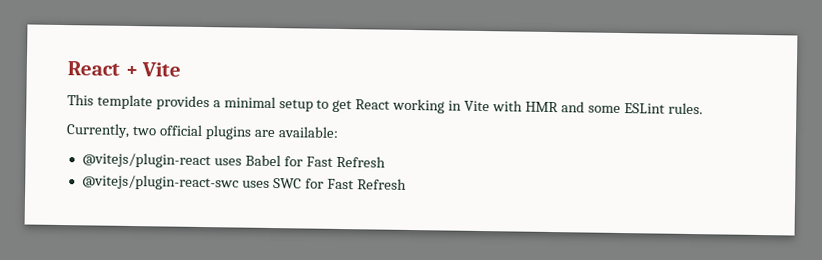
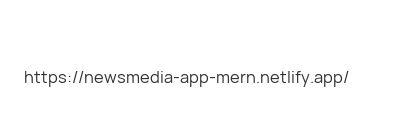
[67,61,182,77] [67,94,703,115] [66,123,339,140] [81,152,386,169] [81,174,407,191] React + Vite // This template provides a minimal setup to get React working in Vite with HMR and some ESLint rules. // Currently, two official plugins are available: // @vitejs/plugin-react uses Babel for Fast Refresh // @vitejs/plugin-react-swc uses SWC for Fast Refresh -> [24,71,349,87] https://newsmedia-app-mern.netlify.app/

